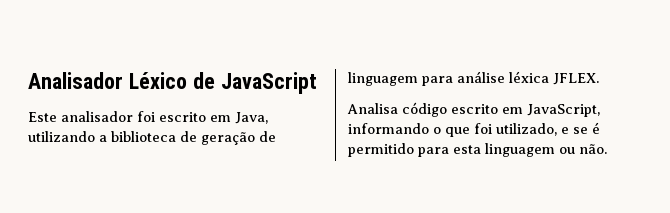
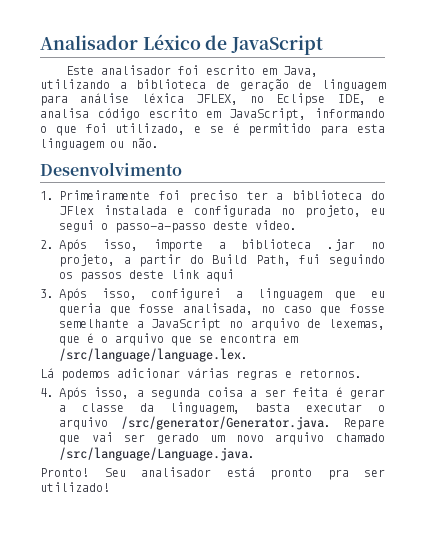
[553,73,599,85] [347,103,398,114] JFLEX. // Analisa -> [195,93,385,106] [40,108,89,118] JFLEX, no Eclipse IDE, e analisa
(607, 149) none -> [40,162,182,176] [40,190,385,203] [59,205,385,218] [59,220,297,233] [40,239,385,252] [59,254,385,267] [59,269,234,282] [40,288,385,301] [59,303,385,316] [59,318,385,331] [59,333,298,346] [59,348,248,362] [40,368,362,381] [40,387,386,400] [59,402,385,414] [59,416,385,430] [59,432,385,445] [59,447,255,461] [40,467,385,480] [40,482,110,492] // Desenvolvimento // 1. Primeiramente foi preciso ter a biblioteca do JFlex instalada e configurada no projeto, eu segui o passo-a-passo deste video. // 2. Após isso, importe a biblioteca .jar no projeto, a partir do Build Path, fui seguindo os passos deste link aqui // 3. Após isso, configurei a linguagem que eu queria que fosse analisada, no caso que fosse semelhante a JavaScript no arquivo de lexemas, que é o arquivo que se encontra em /src/language/language.lex. // Lá podemos adicionar várias regras e retornos. // 4. Após isso, a segunda coisa a ser feita é gerar a classe da linguagem, basta executar o arquivo /src/generator/Generator.java. Repare que vai ser gerado um novo arquivo chamado /src/language/Language.java. // Pronto! Seu analisador está pronto pra ser utilizado!

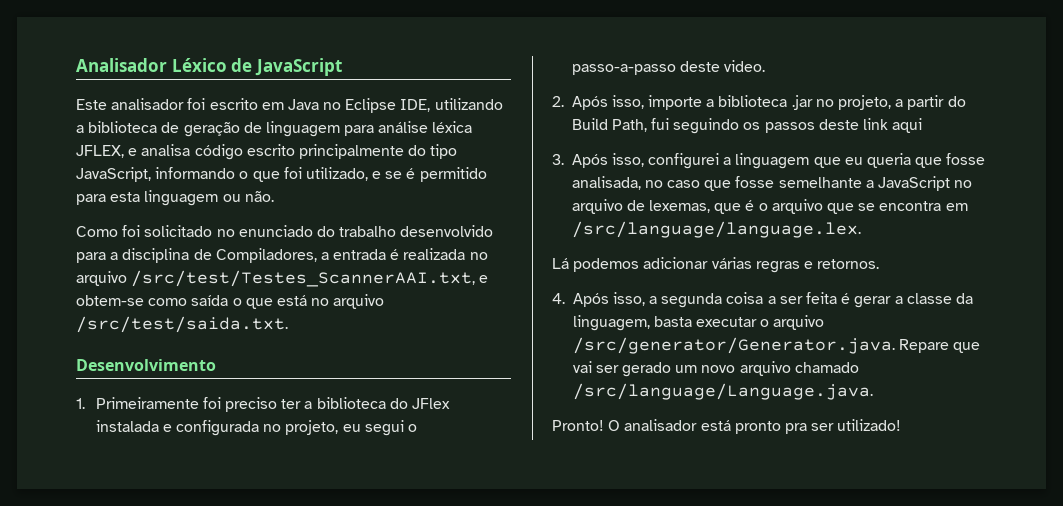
[282,66,318,77] Java, -> [287,98,431,113] Java no Eclipse IDE,
[250,93,366,106] no Eclipse IDE, -> (124, 151) none
[206,111,222,118] em -> [298,144,458,159] principalmente do tipo
(159, 143) none -> [76,225,494,237] [76,248,488,263] [76,270,489,287] [76,294,385,309] [76,316,288,333] // Como foi solicitado no enunciado do trabalho desenvolvido para a disciplina de Compiladores, a entrada é realizada no arquivo /src/test/Testes_ScannerAAI.txt, e obtem-se como saída o que está no arquivo /src/test/saida.txt.
[104,468,126,477] Seu -> [608,420,621,431] O

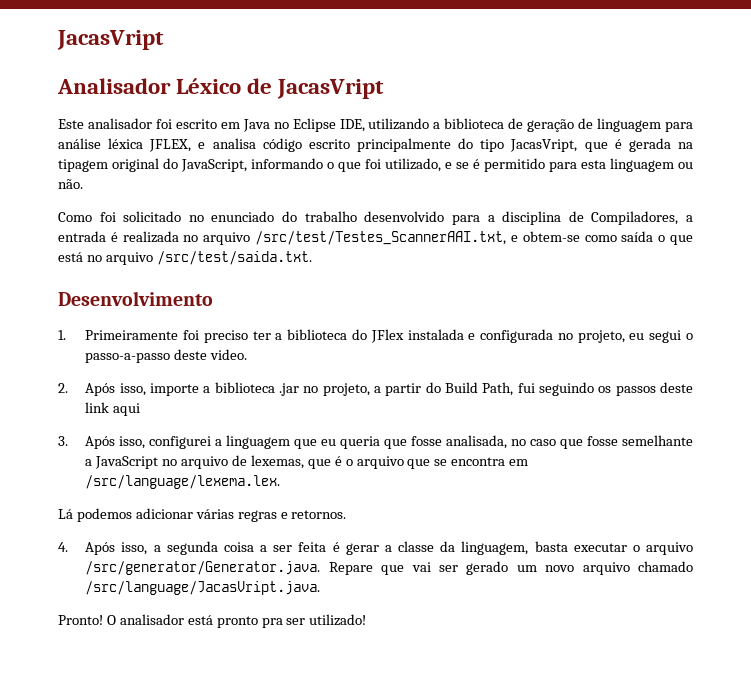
(76, 65) none -> [57,30,164,50] JacasVript //
[254,58,342,76] JavaScript -> [277,79,385,99] JacasVript
(458, 151) none -> [510,138,693,152] [58,158,178,172] JacasVript, que é gerada na tipagem original do
[571,221,861,238] /src/language/language.lex. -> [85,475,281,489] /src/language/lexema.lex.
[572,383,873,400] /src/language/Language.java. -> [85,581,321,595] /src/language/JacasVript.java.

